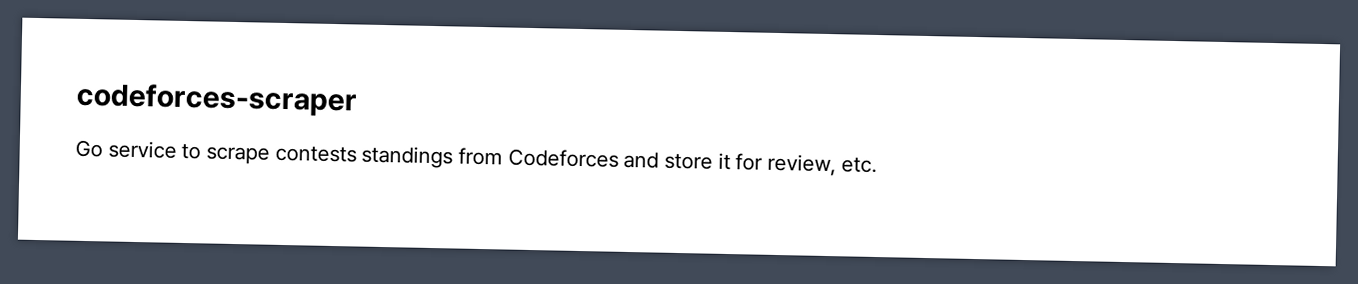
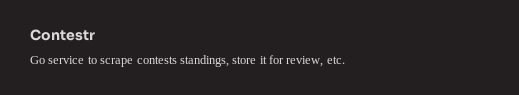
[76,82,358,117] codeforces-scraper -> [30,29,95,41] Contestr
[361,145,660,169] standings from Codeforces and -> [179,55,229,67] standings,

